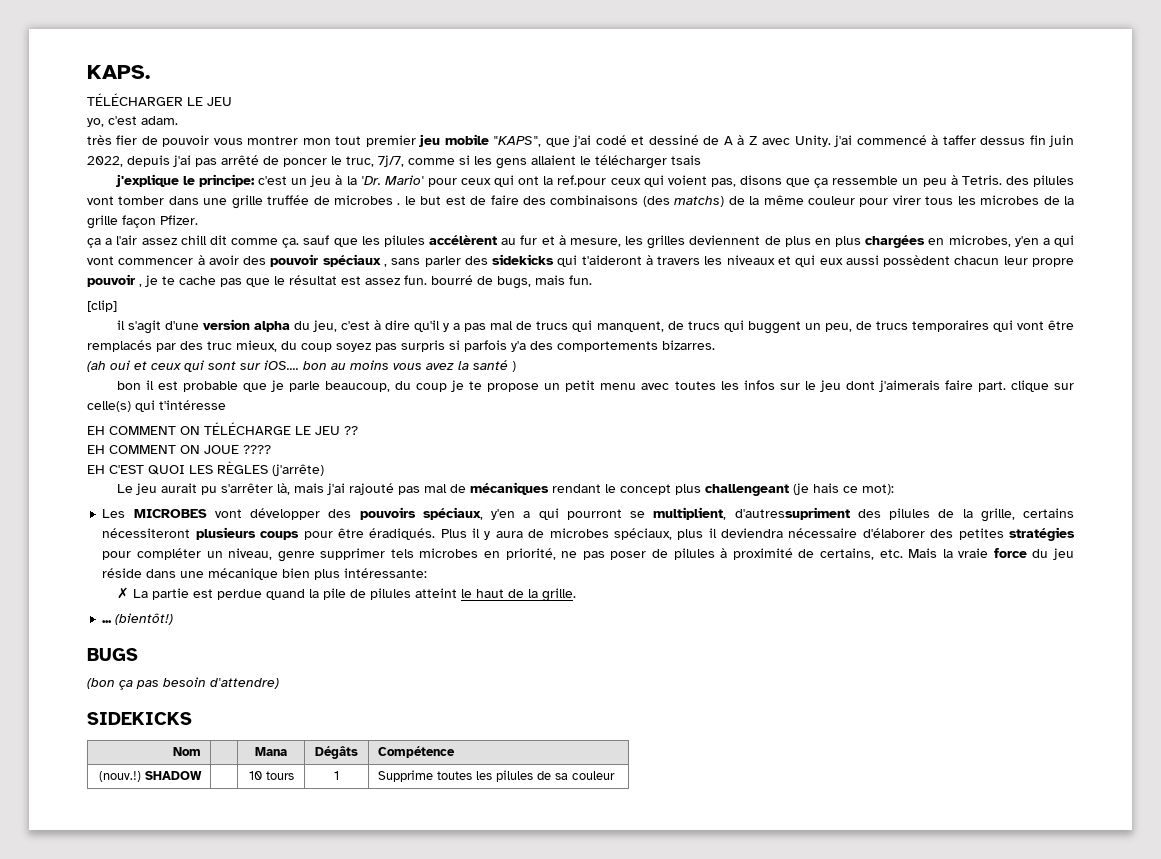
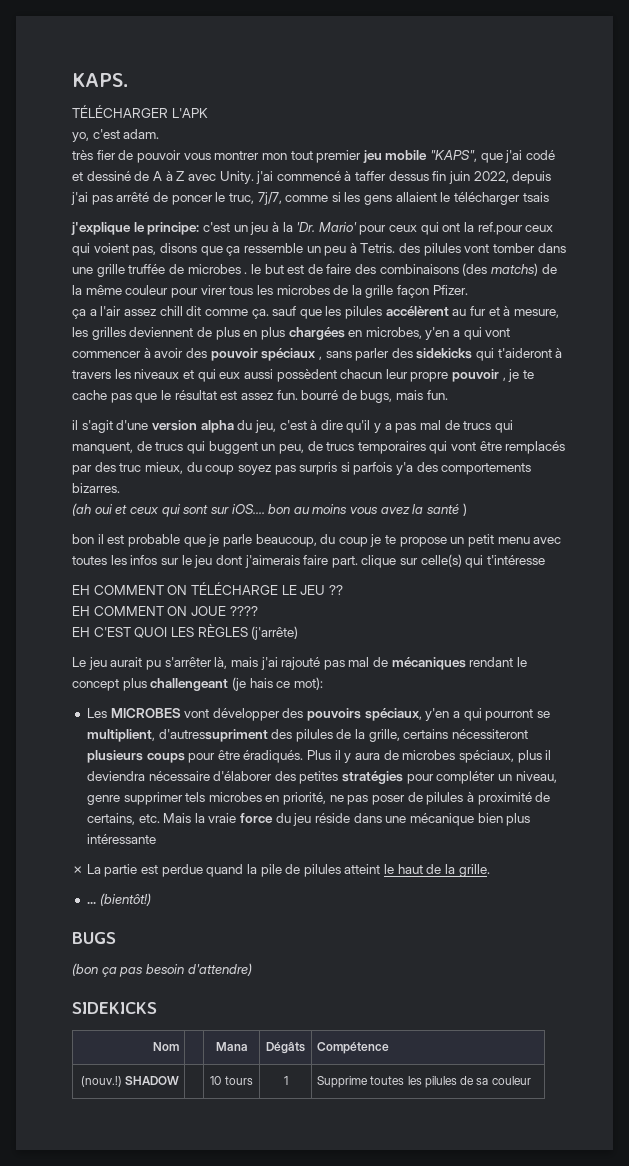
[187,97,232,106] LE JEU -> [171,108,208,118] L'APK
[87,300,117,312] // [clip] -> (448, 395) none
[344,568,428,578] intéressante: -> [86,834,156,844] intéressante

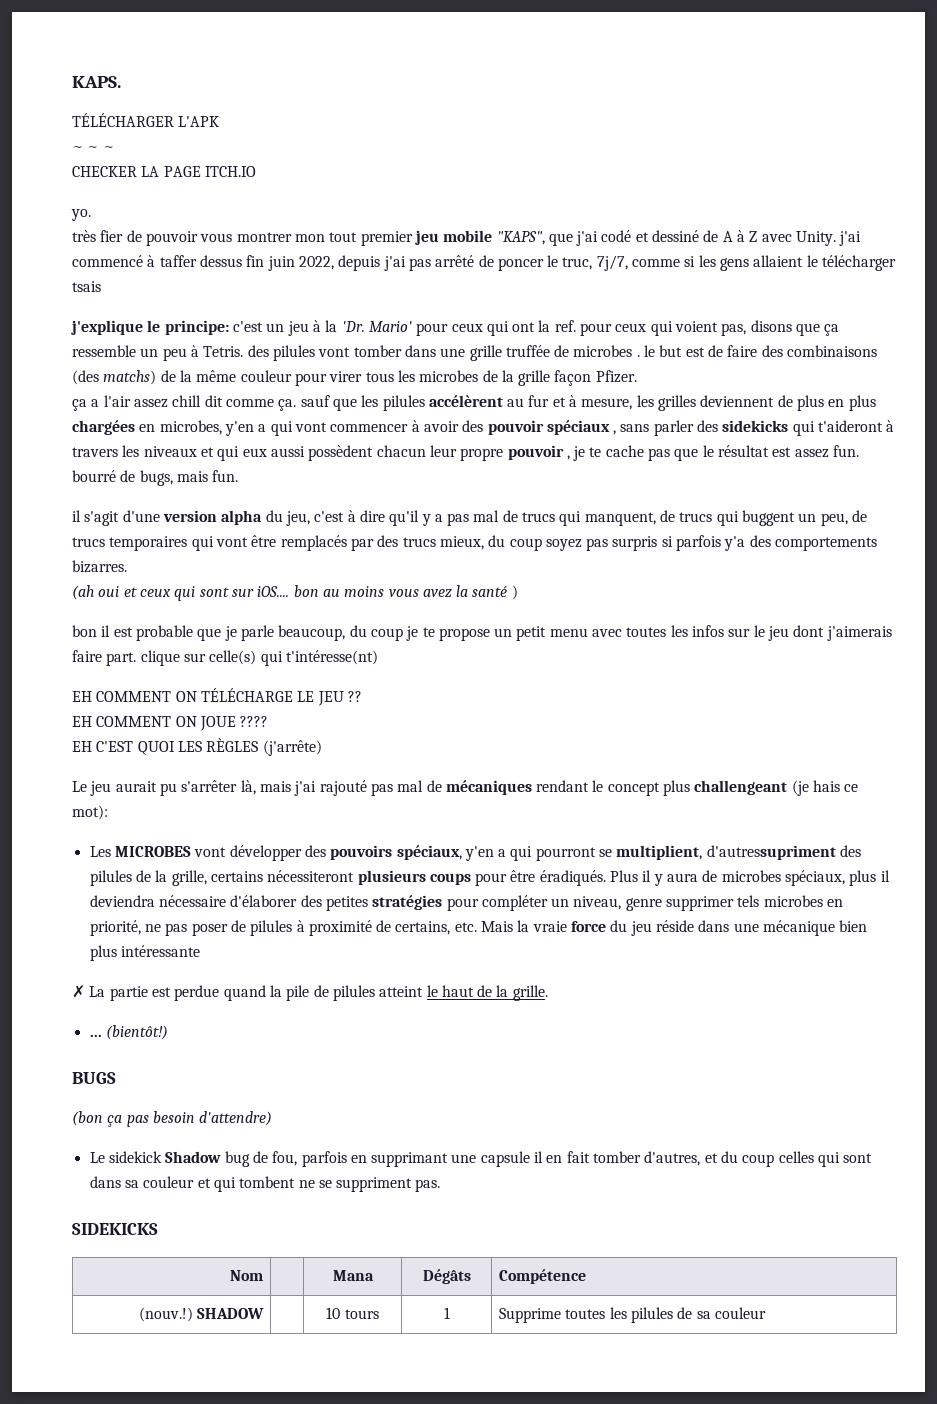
[72,129,160,142] yo, c'est adam. -> [72,146,114,152] [72,166,256,177] [71,209,91,221] ~ ~ ~ // CHECKER LA PAGE ITCH.IO // yo.
[477,222,523,235] ref.pour -> [554,320,613,336] ref. pour
[119,463,142,472] truc -> [402,537,436,547] trucs
[487,555,546,565] t'intéresse -> [285,650,378,665] t'intéresse(nt)
(252, 969) none -> [89,1151,873,1167] [89,1176,441,1192] // Le sidekick Shadow bug de fou, parfois en supprimant une capsule il en fait tomber d'autres, et du coup celles qui sont dans sa couleur et qui tombent ne se suppriment pas.

